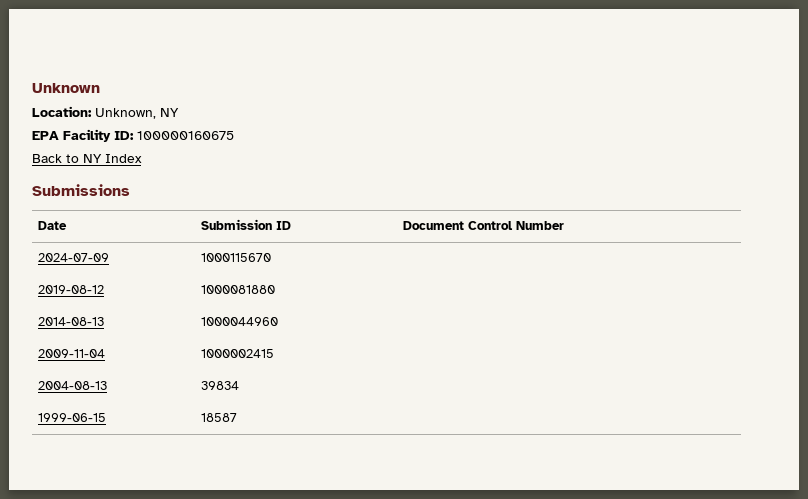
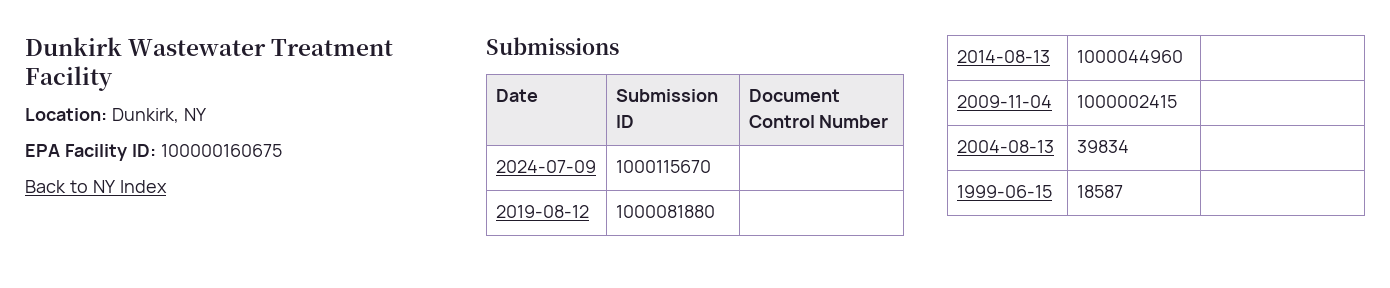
[32,83,100,93] Unknown -> [25,37,394,56] [25,66,113,91] Dunkirk Wastewater Treatment Facility
[95,108,156,119] Unknown, -> [111,108,179,123] Dunkirk,

